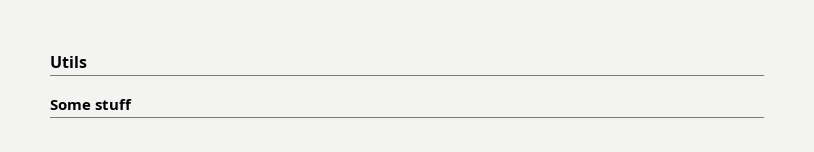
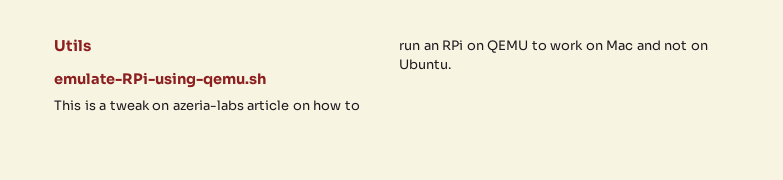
[50,99,133,110] Some stuff -> [54,72,266,88] [54,100,360,111] [399,40,708,53] [399,59,451,70] emulate-RPi-using-qemu.sh // This is a tweak on azeria-labs article on how to run an RPi on QEMU to work on Mac and not on Ubuntu.

